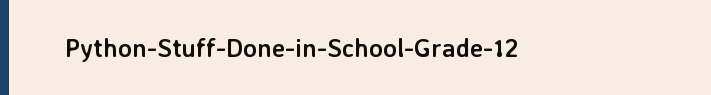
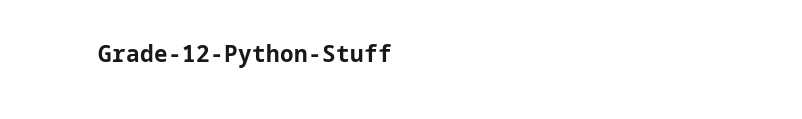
[65,38,519,62] Python-Stuff-Done-in-School-Grade-12 -> [98,44,392,68] Grade-12-Python-Stuff

